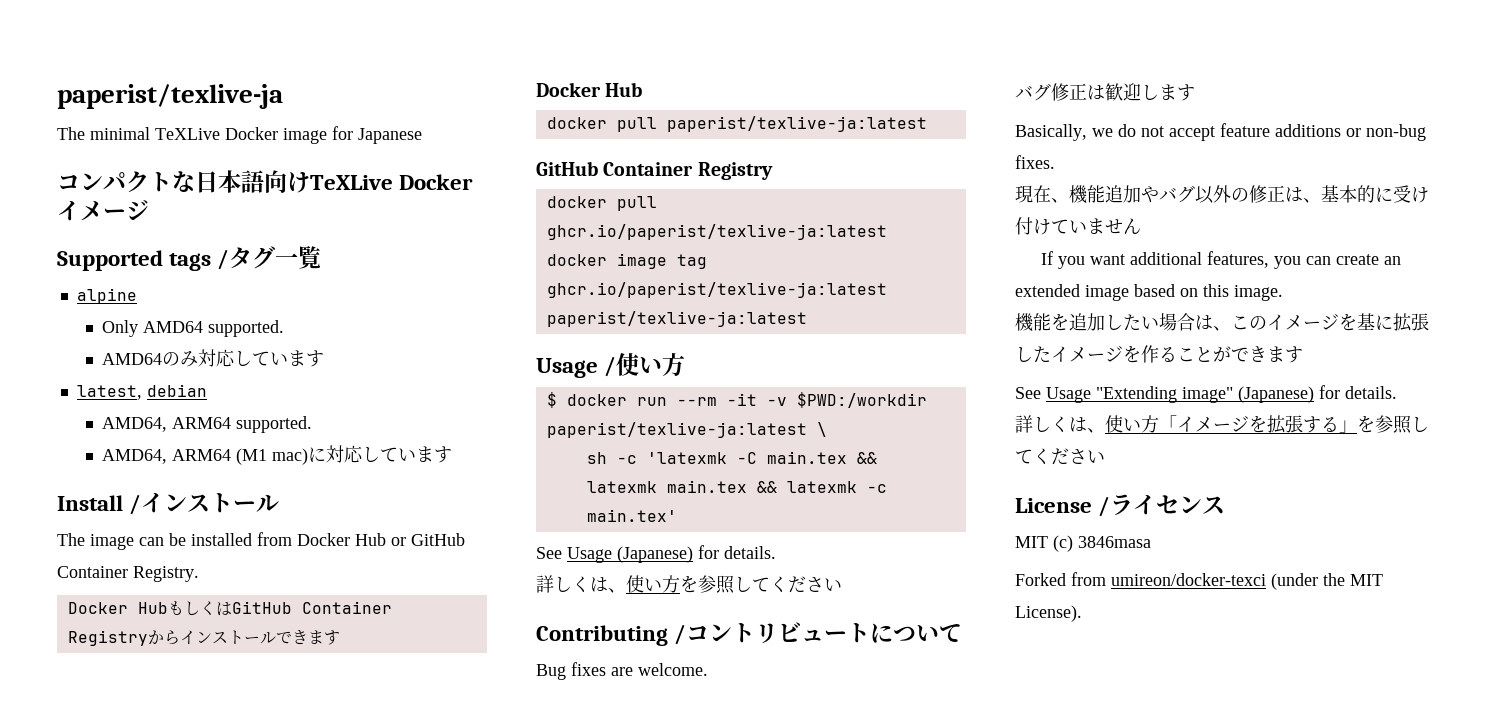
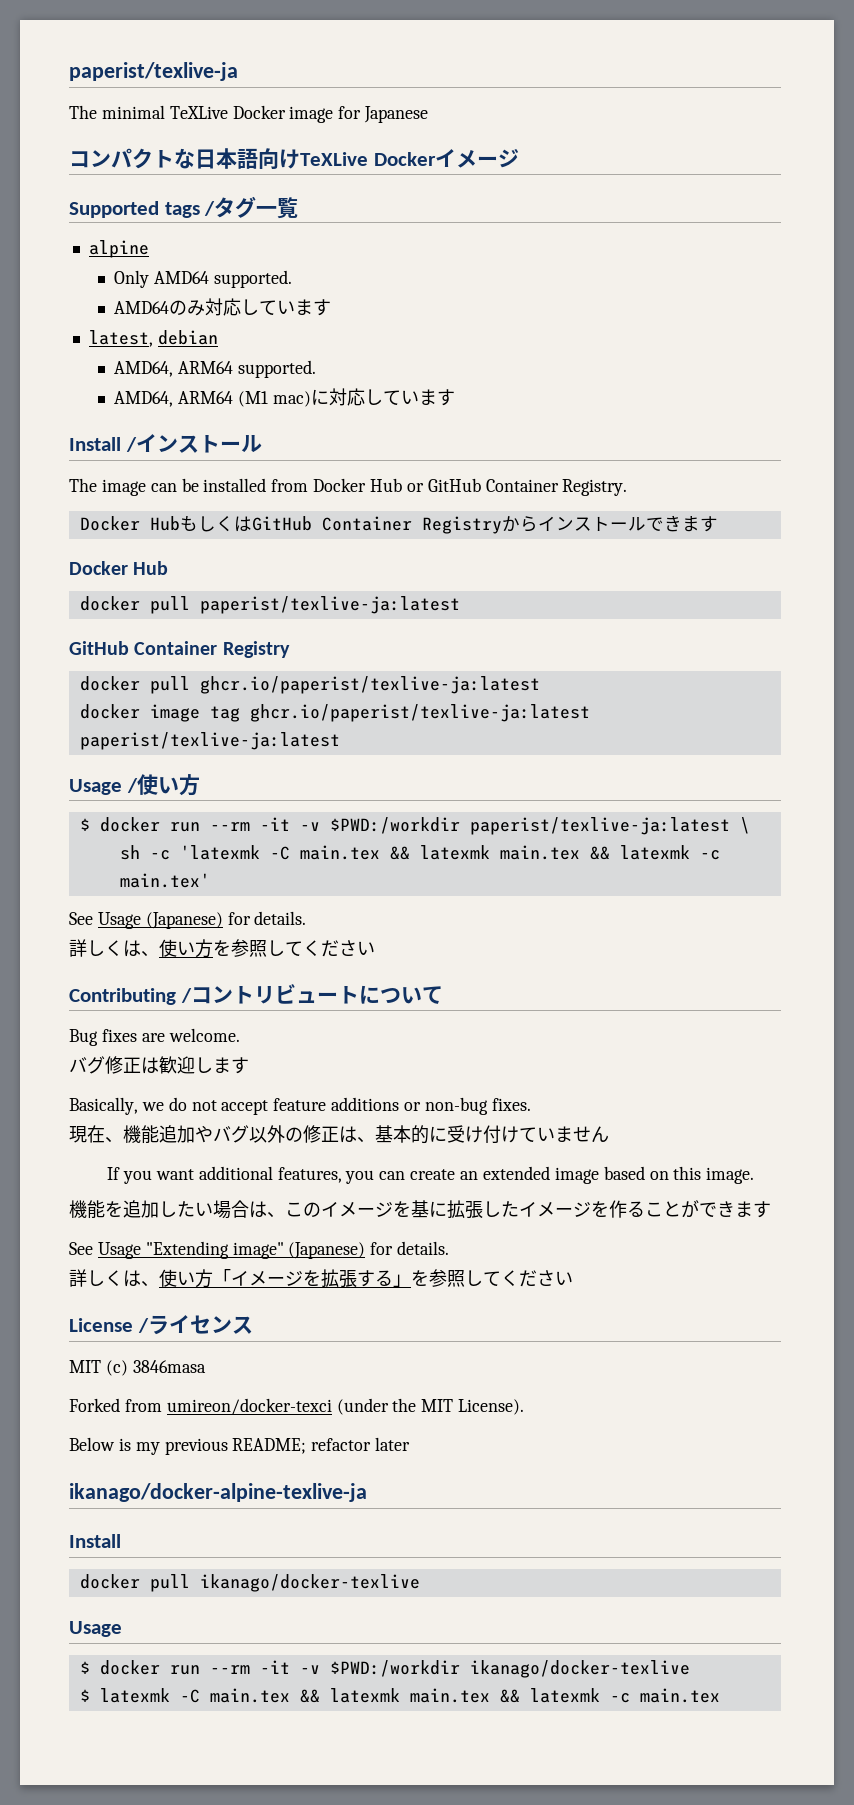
(1082, 613) none -> [69,1437,411,1455] [69,1483,367,1502] [69,1534,121,1548] [79,1574,420,1592] [69,1621,122,1637] [79,1660,690,1678] [79,1688,720,1703] // Below is my previous README; refactor later // ikanago/docker-alpine-texlive-ja // Install // docker pull ikanago/docker-texlive // Usage // $ docker run --rm -it -v $PWD:/workdir ikanago/docker-texlive // $ latexmk -C main.tex && latexmk main.tex && latexmk -c main.tex

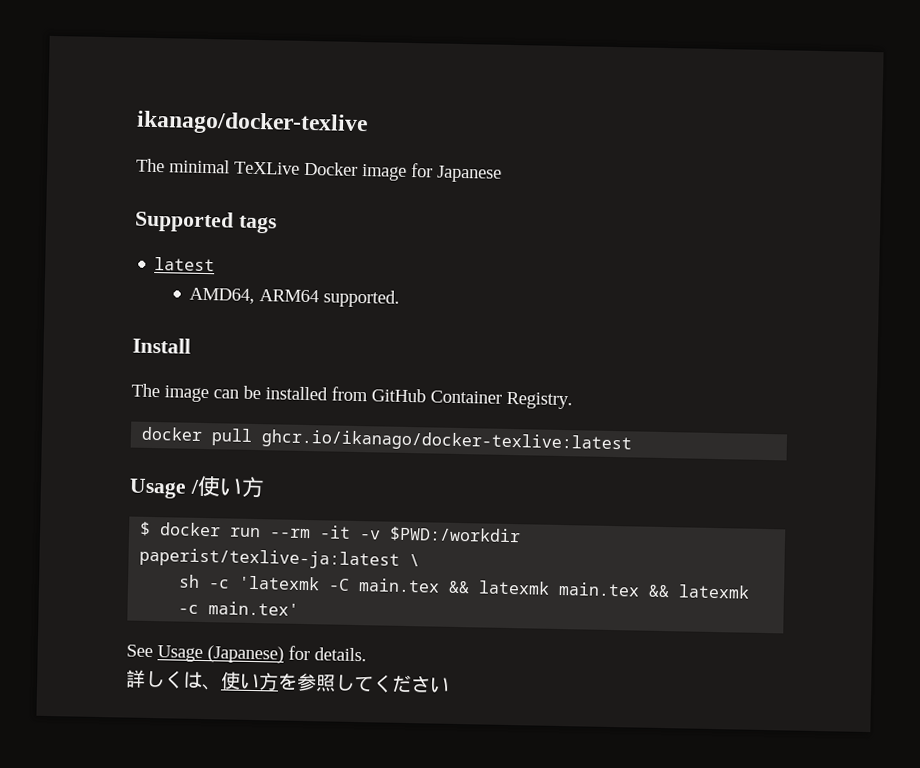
[69,62,238,81] paperist/texlive-ja -> [136,110,368,137] ikanago/docker-texlive
[69,148,519,169] [69,196,299,219] [88,240,149,258] [113,270,292,288] [113,298,331,316] [88,330,218,347] [113,360,316,378] [113,388,455,407] [69,434,262,453] コンパクトな日本語向けTeXLive Dockerイメージ // Supported tags /タグ一覧 // alpine // Only AMD64 supported. // AMD64のみ対応しています // latest, debian // AMD64, ARM64 supported. // AMD64, ARM64 (M1 mac)に対応しています // Install /インストール -> [134,210,277,234] [154,257,216,272] [189,287,401,308] [132,337,191,354] Supported tags // latest // AMD64, ARM64 supported. // Install
[313,478,424,492] Docker Hub or -> (368, 394) none
[79,515,718,534] [69,561,169,575] [79,596,460,614] [69,641,290,658] [79,676,540,694] [79,704,590,722] [79,732,340,750] Docker HubもしくはGitHub Container Registryからインストールできます // Docker Hub // docker pull paperist/texlive-ja:latest // GitHub Container Registry // docker pull ghcr.io/paperist/texlive-ja:latest // docker image tag ghcr.io/paperist/texlive-ja:latest paperist/texlive-ja:latest -> [141,426,634,454] docker pull ghcr.io/ikanago/docker-texlive:latest
[69,984,443,1005] [69,1028,240,1046] [69,1056,249,1074] [69,1097,531,1115] [69,1125,609,1144] [107,1166,755,1184] [69,1200,771,1219] [69,1241,450,1259] [69,1269,573,1288] [69,1315,253,1335] [69,1360,206,1376] [69,1398,525,1415] [69,1437,411,1455] [69,1483,367,1502] [69,1534,121,1548] [79,1574,420,1592] [69,1621,122,1637] [79,1660,690,1678] [79,1688,720,1703] // Contributing /コントリビュートについて // Bug fixes are welcome. // バグ修正は歓迎します // Basically, we do not accept feature additions or non-bug fixes. // 現在、機能追加やバグ以外の修正は、基本的に受け付けていません // If you want additional features, you can create an extended image based on this image. // 機能を追加したい場合は、このイメージを基に拡張したイメージを作ることができます // See Usage "Extending image" (Japanese) for details. // 詳しくは、使い方「イメージを拡張する」を参照してください // License /ライセンス // MIT (c) 3846masa // Forked from umireon/docker-texci (under the MIT License). // Below is my previous README; refactor later // ikanago/docker-alpine-texlive-ja // Install // docker pull ikanago/docker-texlive // Usage // $ docker run --rm -it -v $PWD:/workdir ikanago/docker-texlive // $ latexmk -C main.tex && latexmk main.tex && latexmk -c main.tex -> (450, 685) none

